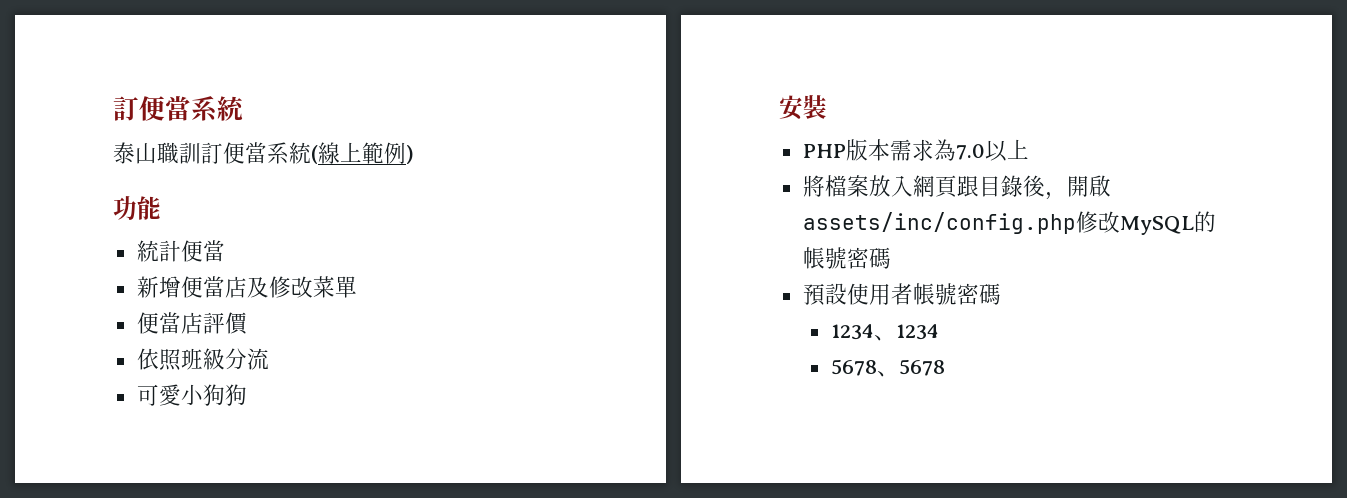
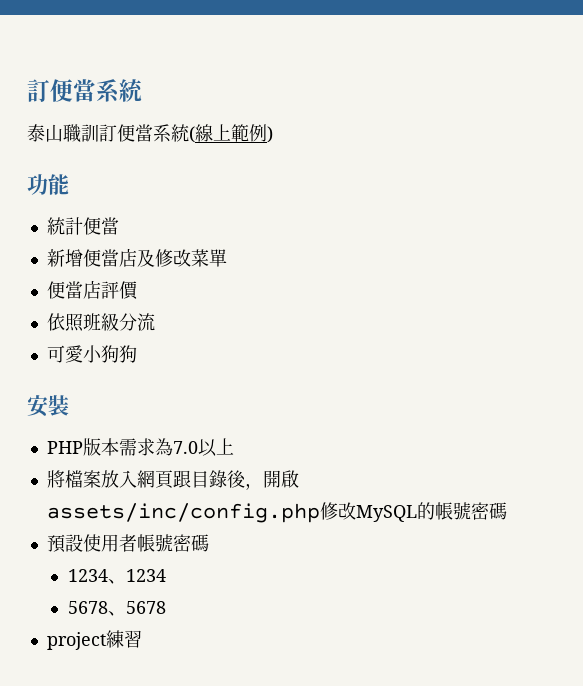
(945, 367) none -> [46,630,142,650] // project練習

